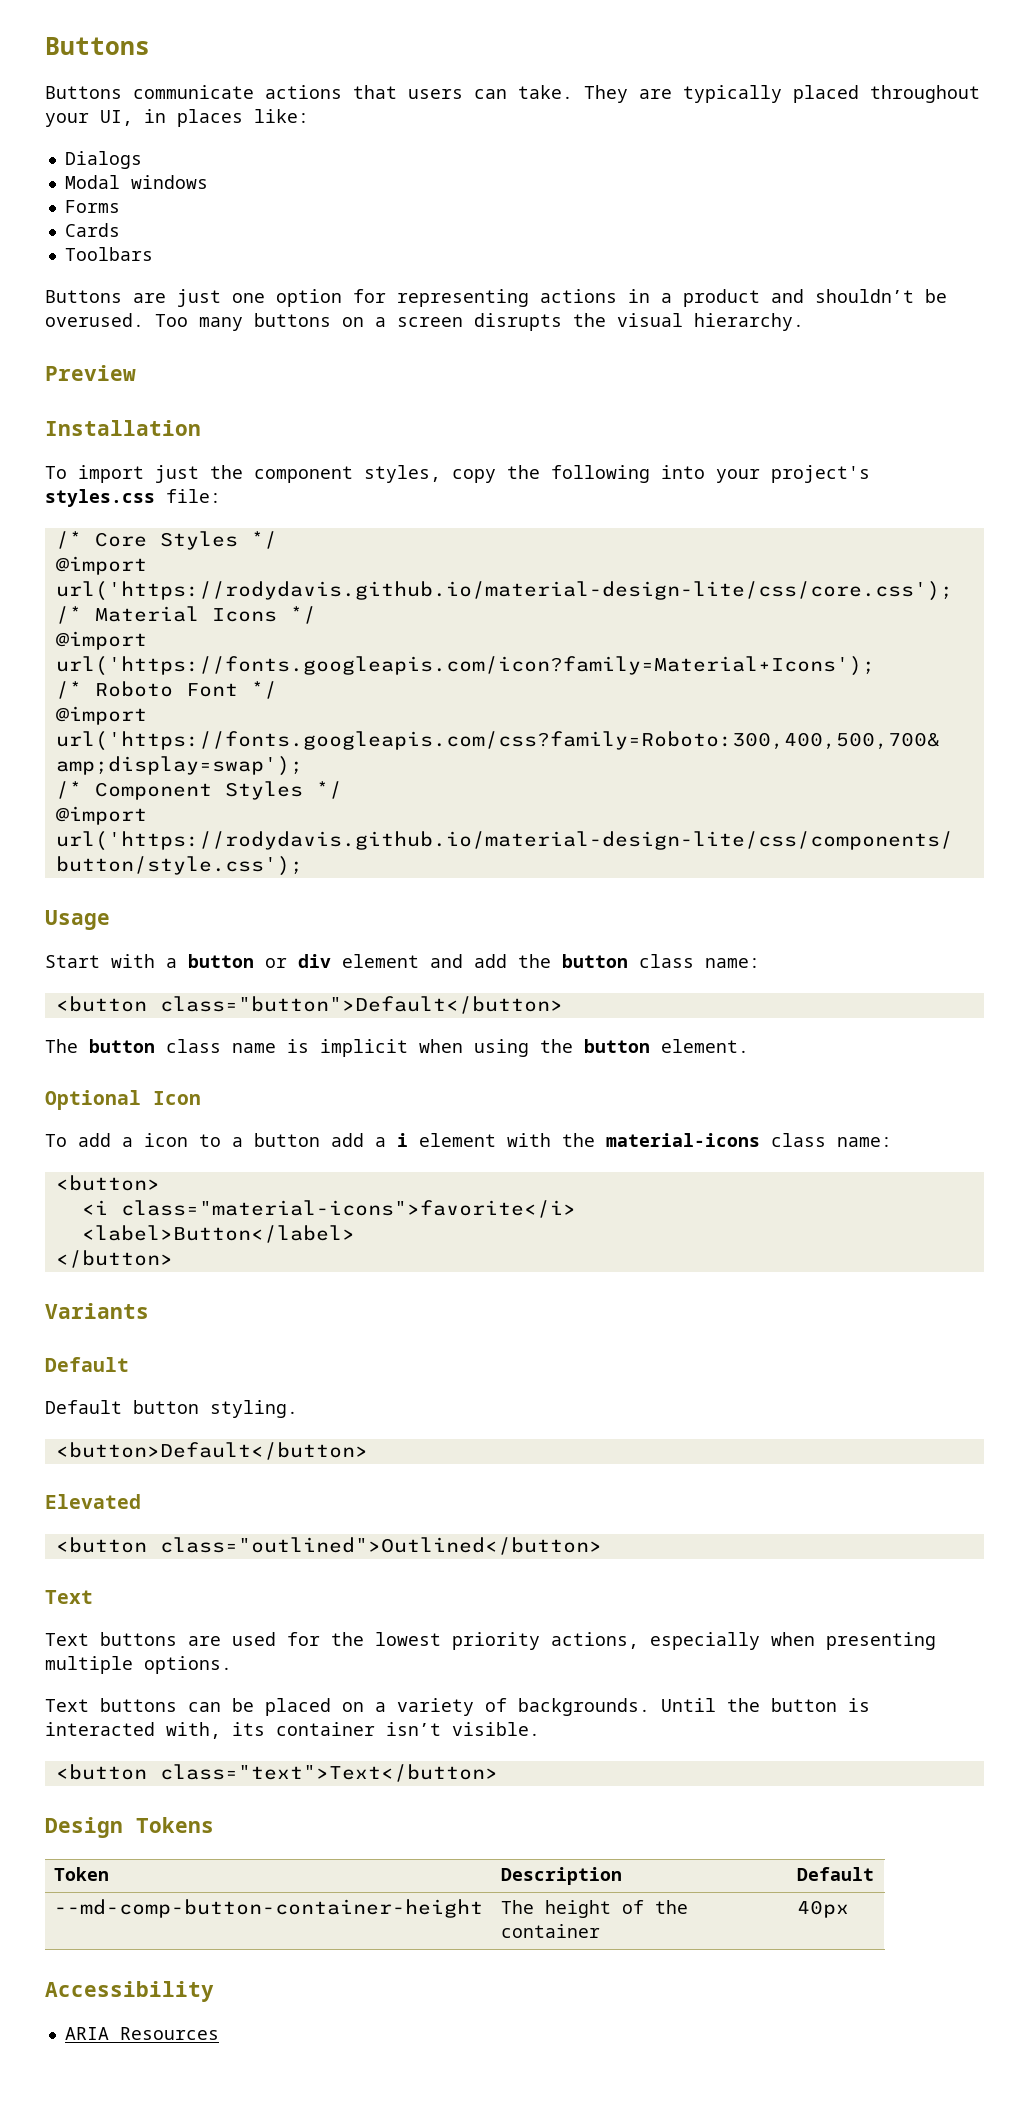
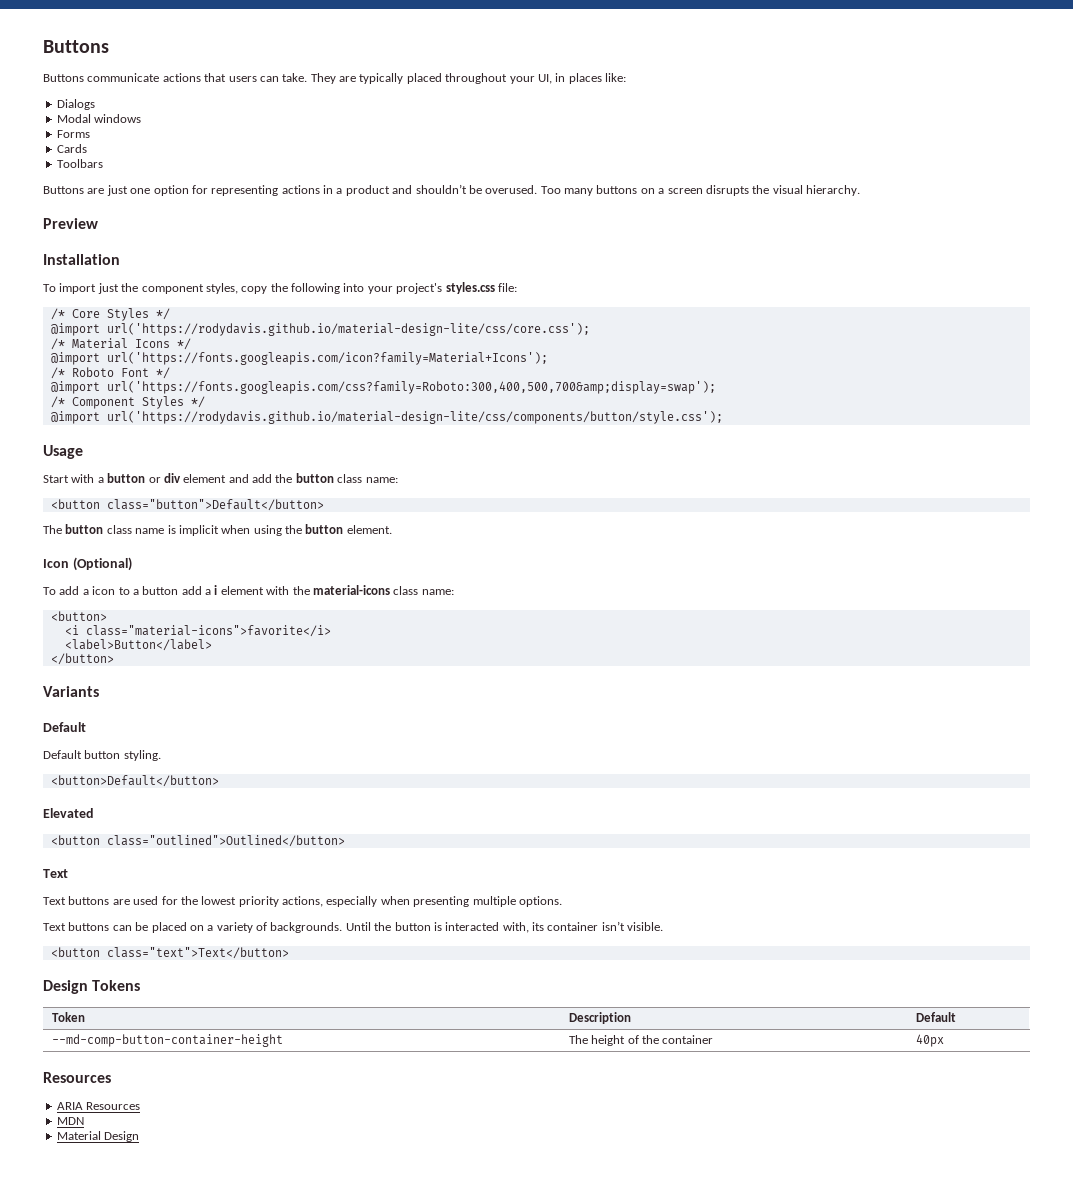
[45,1090,141,1110] Optional -> (392, 529) none
(201, 1098) none -> [72,557,132,571] (Optional)
[45,1981,214,2002] Accessibility -> [43,1072,111,1083] Resources
(219, 2033) none -> [56,1117,84,1125] [56,1131,140,1142] // MDN // Material Design

